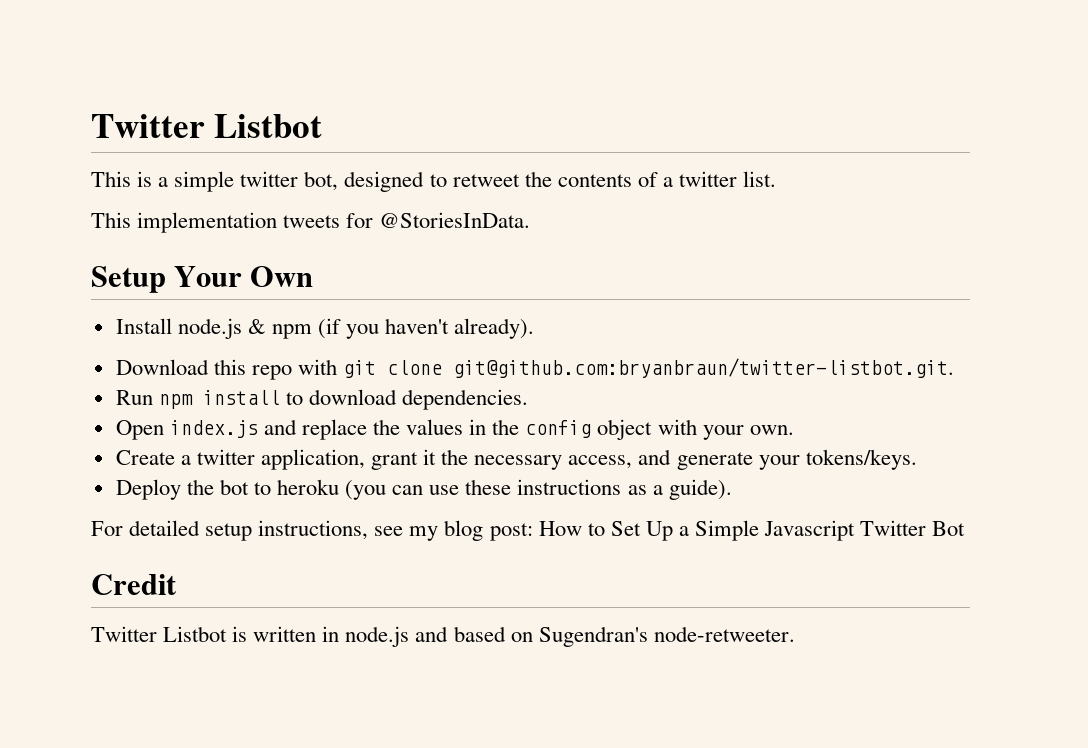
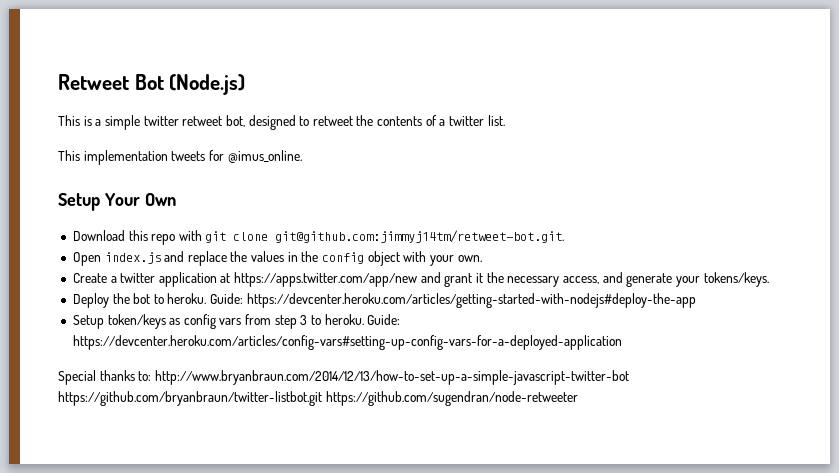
[91,114,323,138] Twitter Listbot -> [58,74,246,95] Retweet Bot (Node.js)
(299, 179) none -> [182,116,223,126] retweet
[379,212,531,228] @StoriesInData. -> [227,150,302,163] @imus_online.
[115,318,535,339] // Install node.js & npm (if you haven't already). -> (176, 199) none
[453,358,955,378] [115,389,529,410] git@github.com:bryanbraun/twitter-listbot.git. // Run npm install to download dependencies. -> [275,230,565,243] git@github.com:jimmyj14tm/retweet-bot.git.
[260,449,365,470] application, -> [158,272,441,287] application at https://apps.twitter.com/app/new and
[277,479,732,500] [91,520,966,541] [91,574,177,595] [91,626,795,647] heroku (you can use these instructions as a guide). // For detailed setup instructions, see my blog post: How to Set Up a Simple Javascript Twitter Bot // Credit // Twitter Listbot is written in node.js and based on Sugendran's node-retweeter. -> [167,293,696,308] [72,314,401,329] [72,335,622,350] [58,370,629,385] [58,391,578,406] heroku. Guide: https://devcenter.heroku.com/articles/getting-started-with-nodejs#deploy-the-app // Setup token/keys as config vars from step 3 to heroku. Guide: https://devcenter.heroku.com/articles/config-vars#setting-up-config-vars-for-a-deployed-application // Special thanks to: http://www.bryanbraun.com/2014/12/13/how-to-set-up-a-simple-javascript-twitter-bot https://github.com/bryanbraun/twitter-listbot.git https://github.com/sugendran/node-retweeter

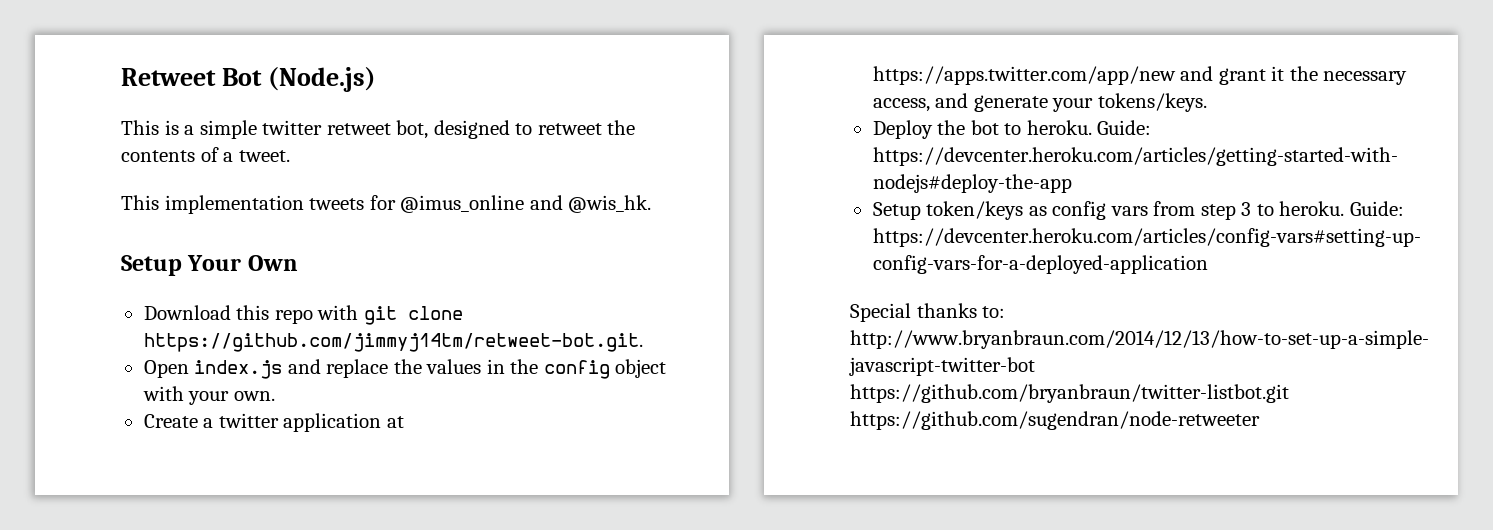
[449,115,505,126] twitter list. -> [238,150,290,162] tweet.
[227,150,302,163] @imus_online. -> [400,195,652,213] @imus_online and @wis_hk.
[275,230,565,243] git@github.com:jimmyj14tm/retweet-bot.git. -> [143,333,643,352] https://github.com/jimmyj14tm/retweet-bot.git.

